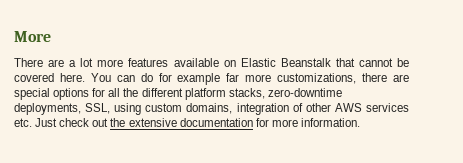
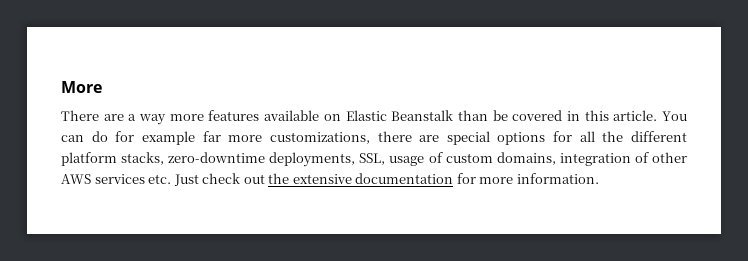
[80,58,94,67] lot -> [139,114,167,125] way
[335,58,409,67] [14,73,85,82] that cannot be covered here. -> [457,110,658,121] than be covered in this article.
[114,103,142,115] using -> [389,152,443,166] usage of

